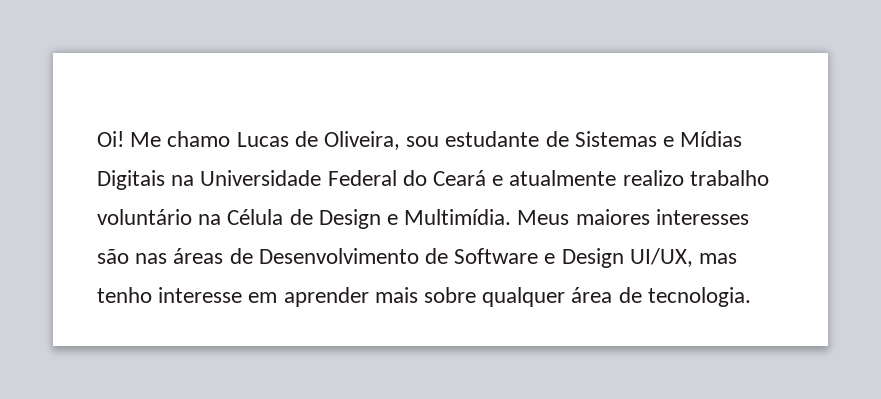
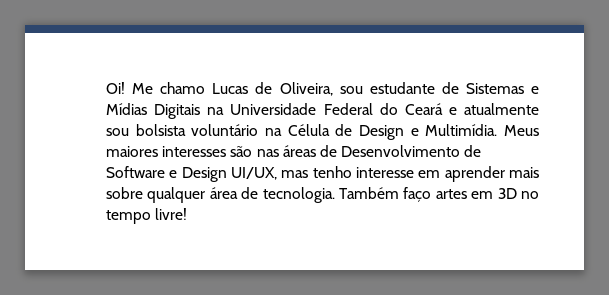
[622,170,769,186] realizo trabalho -> [106,124,186,136] sou bolsista
(751, 297) none -> [339,187,539,202] [106,208,188,224] Também faço artes em 3D no tempo livre!

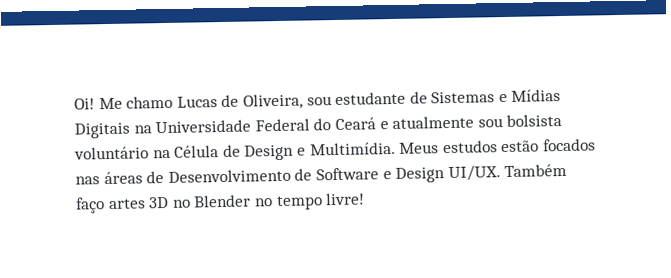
[106,146,253,157] maiores interesses são -> [442,138,596,154] estudos estão focados
[231,166,539,182] [106,187,335,203] UI/UX, mas tenho interesse em aprender mais sobre qualquer área de tecnologia. -> [447,165,501,182] UI/UX.
[471,191,494,199] em -> (146, 204) none
(539, 195) none -> [193,194,273,208] Blender no

